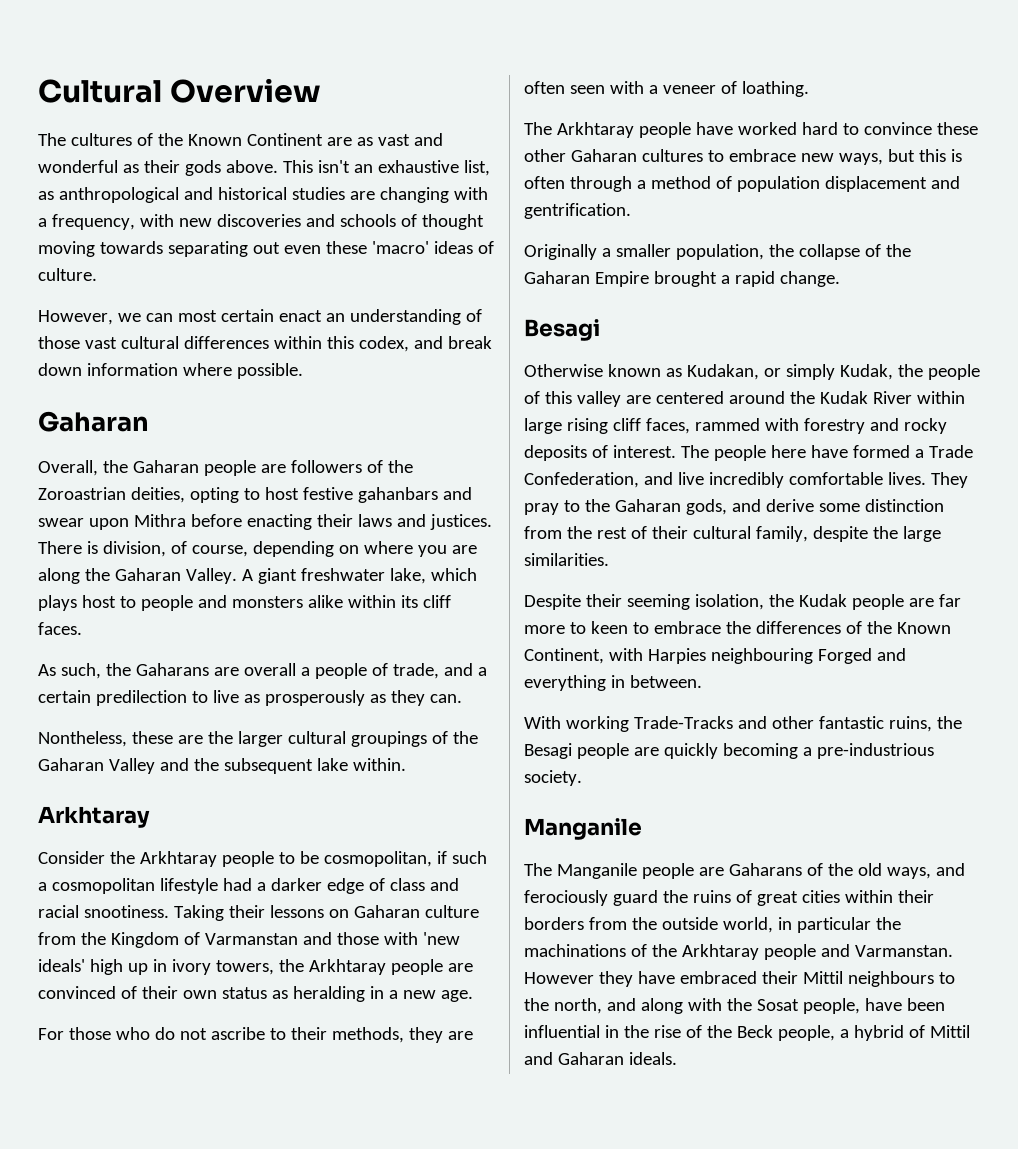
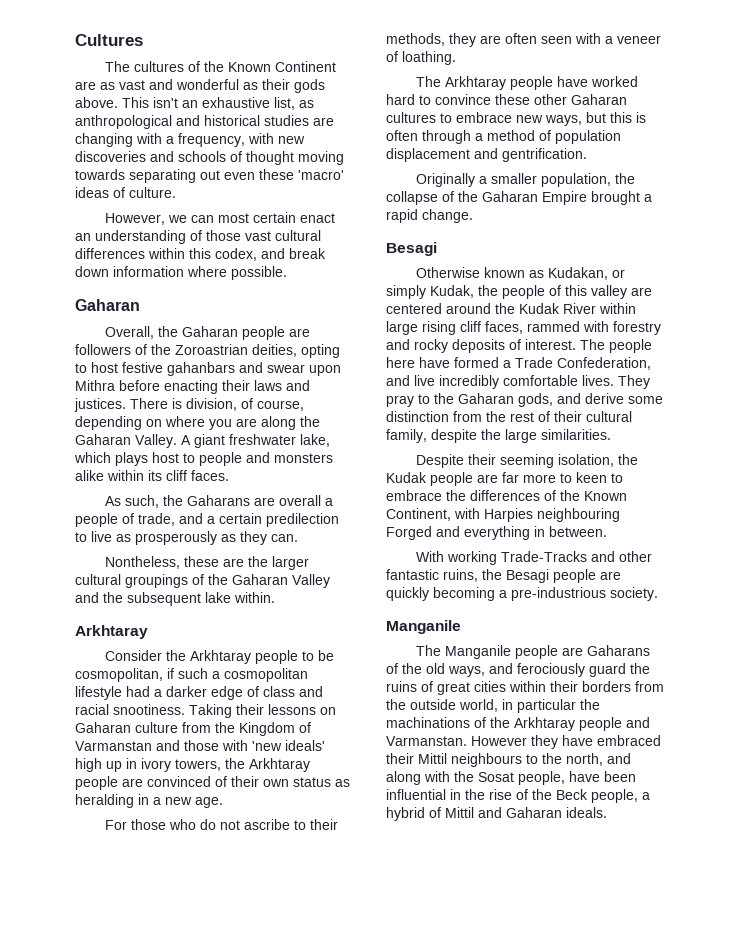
[38,78,322,103] Cultural Overview -> [75,34,143,46] Cultures

